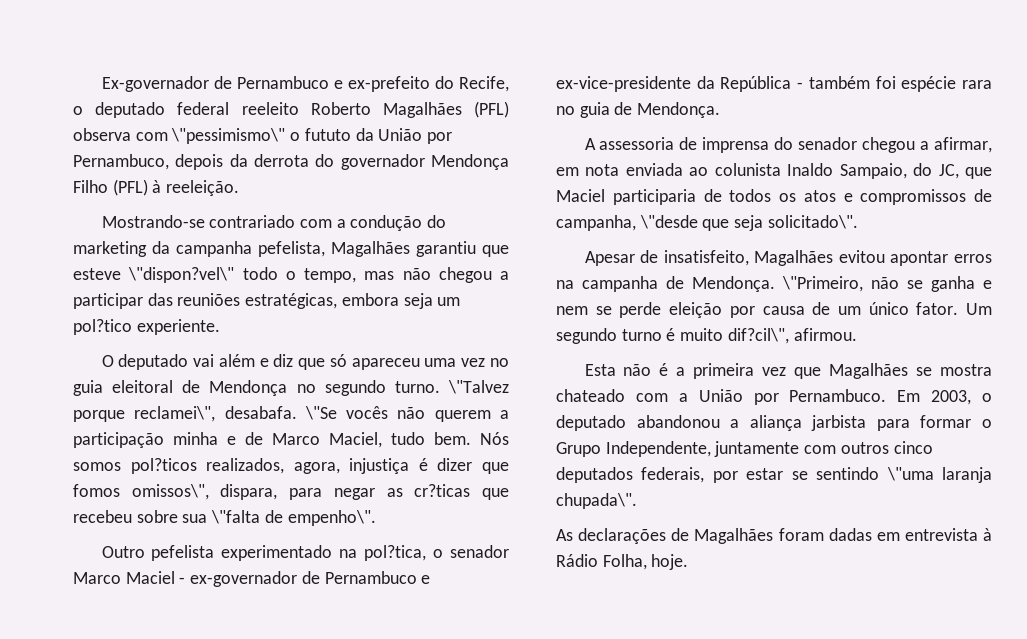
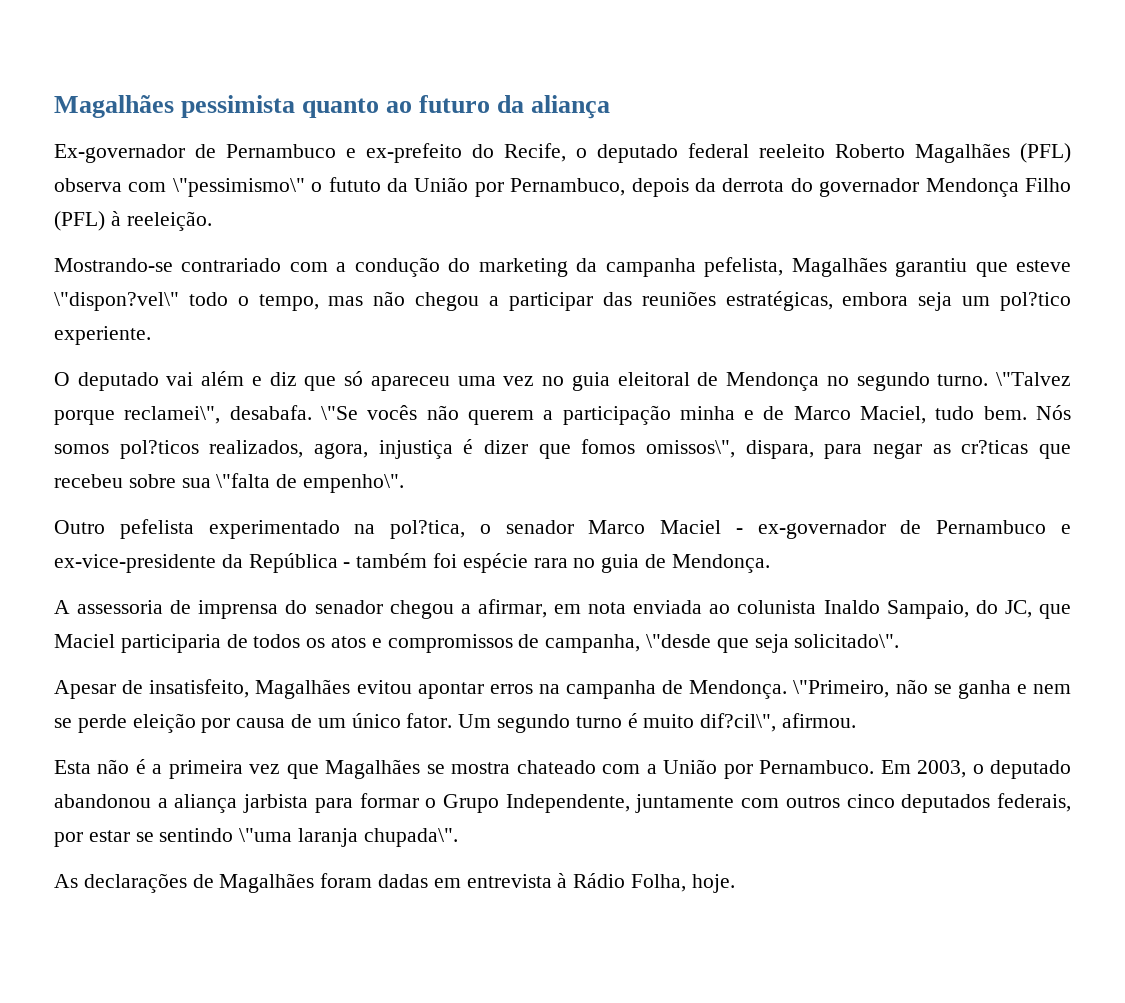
(101, 84) none -> [54,95,611,119] Magalhães pessimista quanto ao futuro da aliança //

